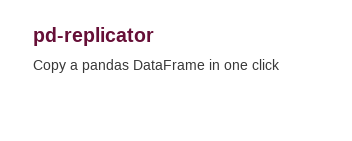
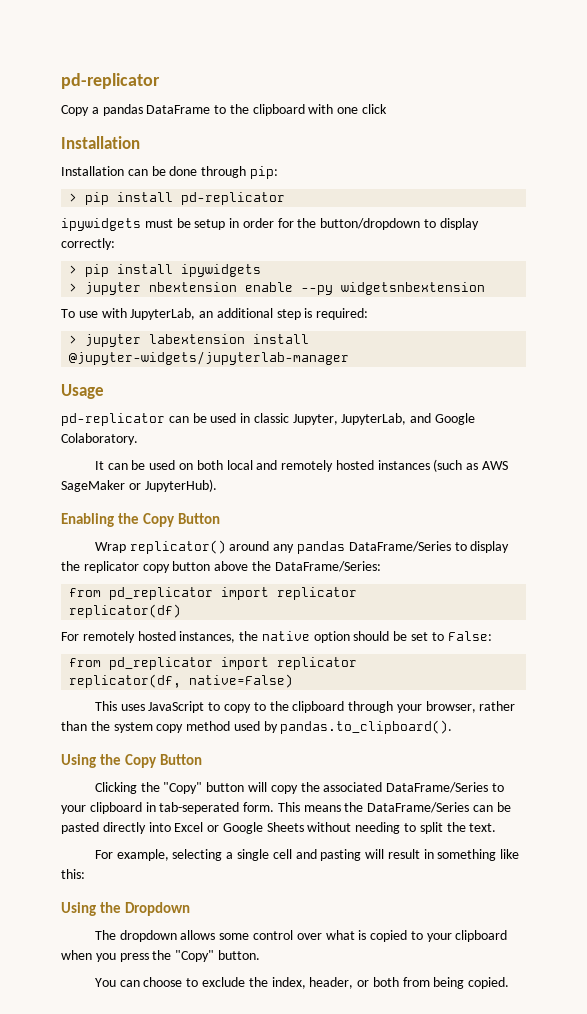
[209,59,280,70] in one click -> [214,104,388,116] [61,136,140,149] [61,166,278,179] [69,192,286,205] [61,218,479,231] [61,238,115,250] [69,264,262,277] [69,282,486,295] [61,308,369,320] [69,334,310,347] [69,351,350,365] [61,384,104,399] [61,413,476,426] [61,433,138,445] [94,459,509,472] [61,479,217,492] [61,513,221,527] [94,540,510,554] [61,561,381,573] [69,587,358,600] [69,604,182,618] [61,631,492,643] [69,657,358,670] [69,674,294,688] [94,701,516,713] [61,720,453,734] [61,754,203,768] [94,782,504,794] [61,802,511,814] [61,822,497,834] [94,849,520,861] [61,869,85,879] [61,902,191,916] [94,930,508,942] [61,950,260,962] [94,977,510,989] to the clipboard with one click // Installation // Installation can be done through pip: // > pip install pd-replicator // ipywidgets must be setup in order for the button/dropdown to display correctly: // > pip install ipywidgets // > jupyter nbextension enable --py widgetsnbextension // To use with JupyterLab, an additional step is required: // > jupyter labextension install @jupyter-widgets/jupyterlab-manager // Usage // pd-replicator can be used in classic Jupyter, JupyterLab, and Google Colaboratory. // It can be used on both local and remotely hosted instances (such as AWS SageMaker or JupyterHub). // Enabling the Copy Button // Wrap replicator() around any pandas DataFrame/Series to display the replicator copy button above the DataFrame/Series: // from pd_replicator import replicator // replicator(df) // For remotely hosted instances, the native option should be set to False: // from pd_replicator import replicator // replicator(df, native=False) // This uses JavaScript to copy to the clipboard through your browser, rather than the system copy method used by pandas.to_clipboard(). // Using the Copy Button // Clicking the "Copy" button will copy the associated DataFrame/Series to your clipboard in tab-seperated form. This means the DataFrame/Series can be pasted directly into Excel or Google Sheets without needing to split the text. // For example, selecting a single cell and pasting will result in something like this: // Using the Dropdown // The dropdown allows some control over what is copied to your clipboard when you press the "Copy" button. // You can choose to exclude the index, header, or both from being copied.

